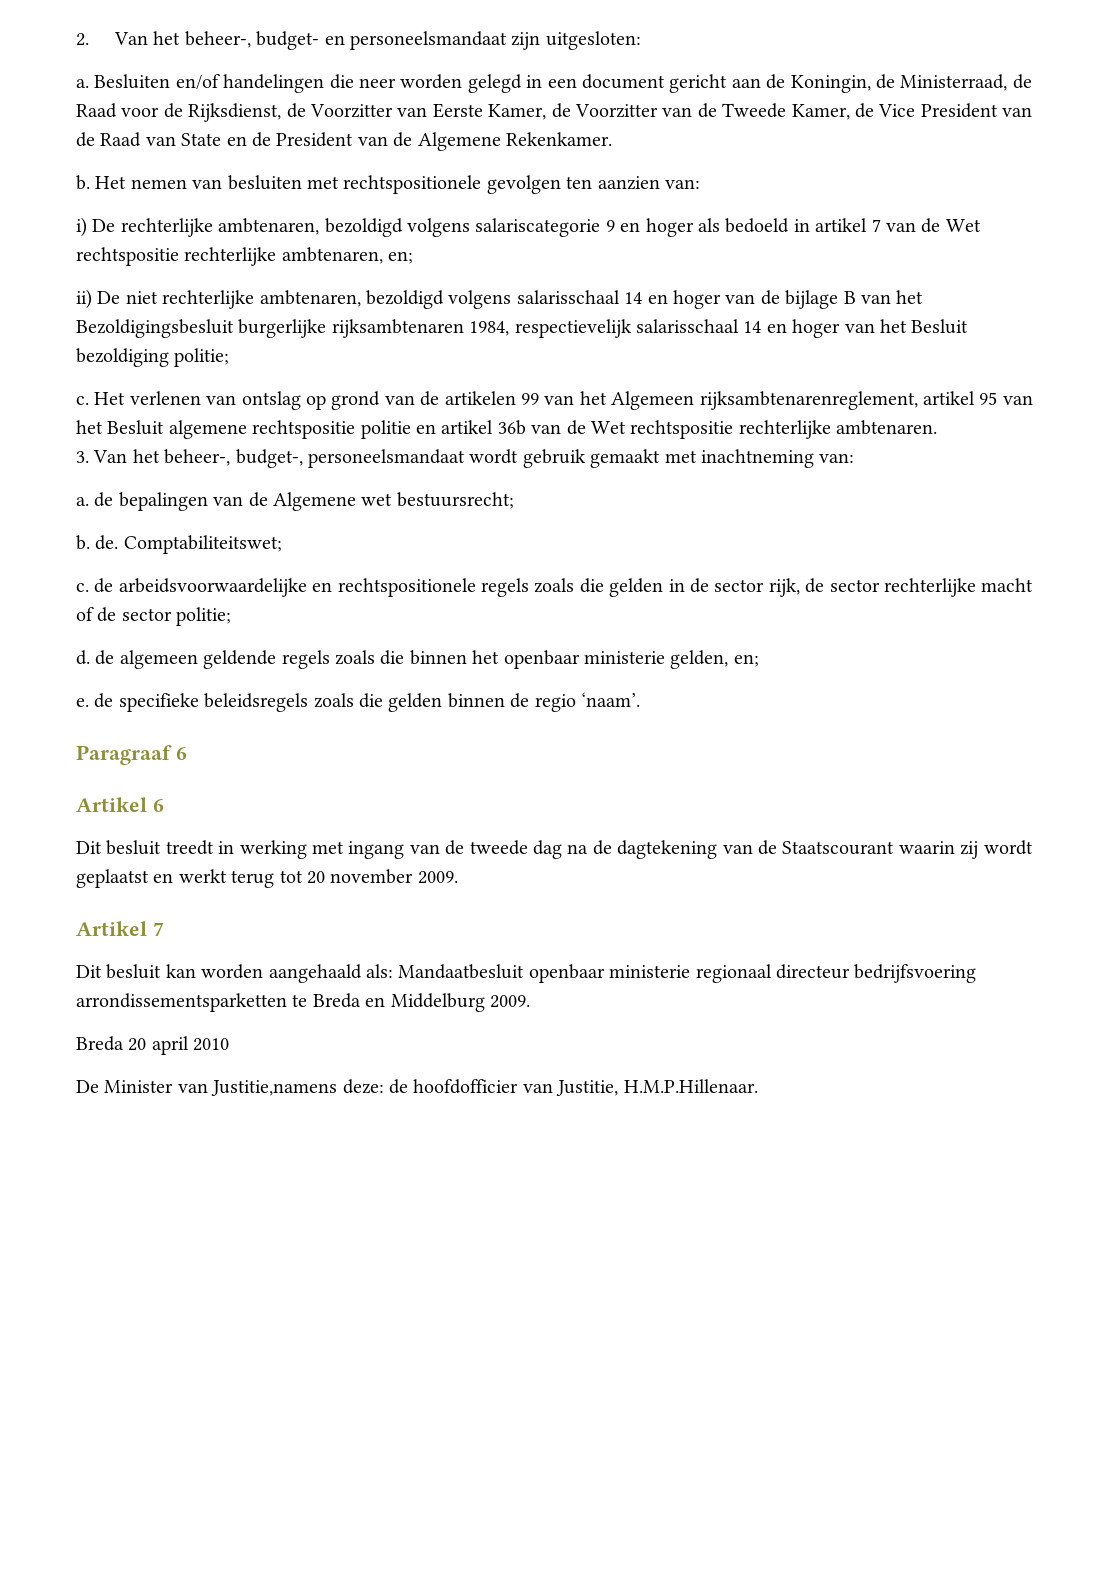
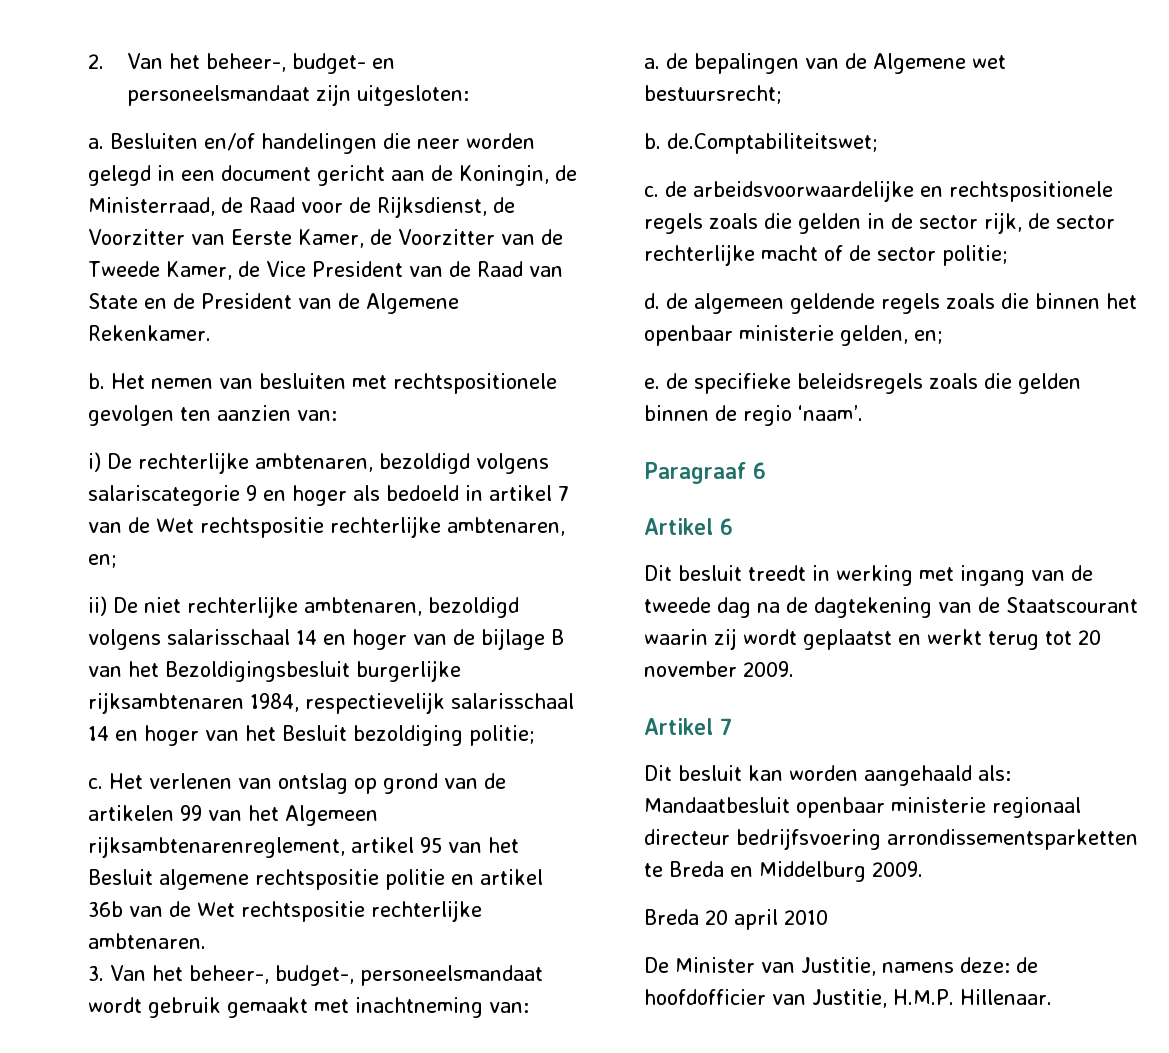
[95,535,282,554] de. Comptabiliteitswet; -> [667,133,878,154] de.Comptabiliteitswet;
[211,1080,338,1096] Justitie,namens -> [801,957,954,976] Justitie, namens
[623,1079,758,1093] H.M.P.Hillenaar. -> [893,989,1052,1005] H.M.P. Hillenaar.

